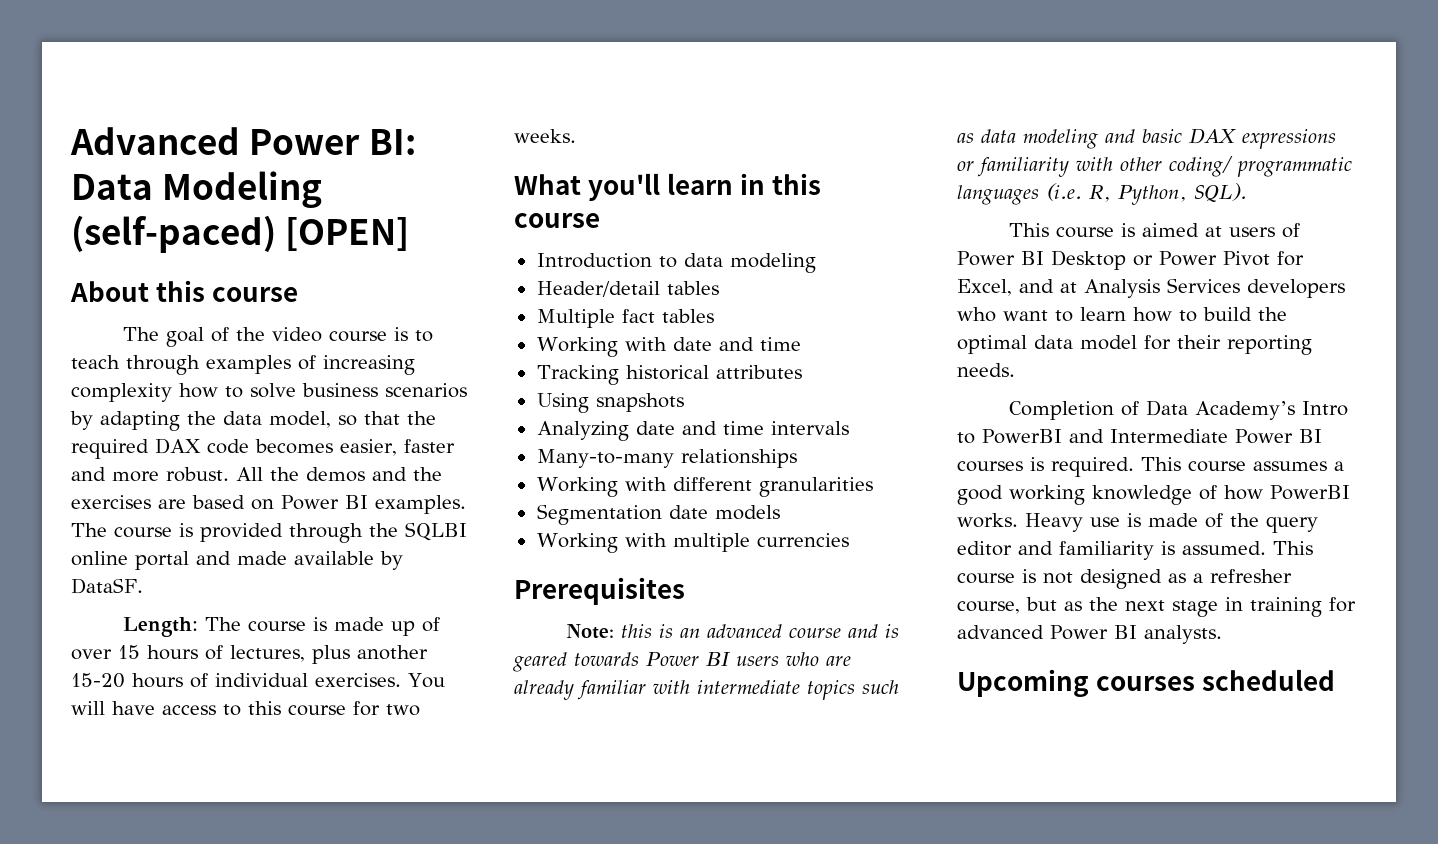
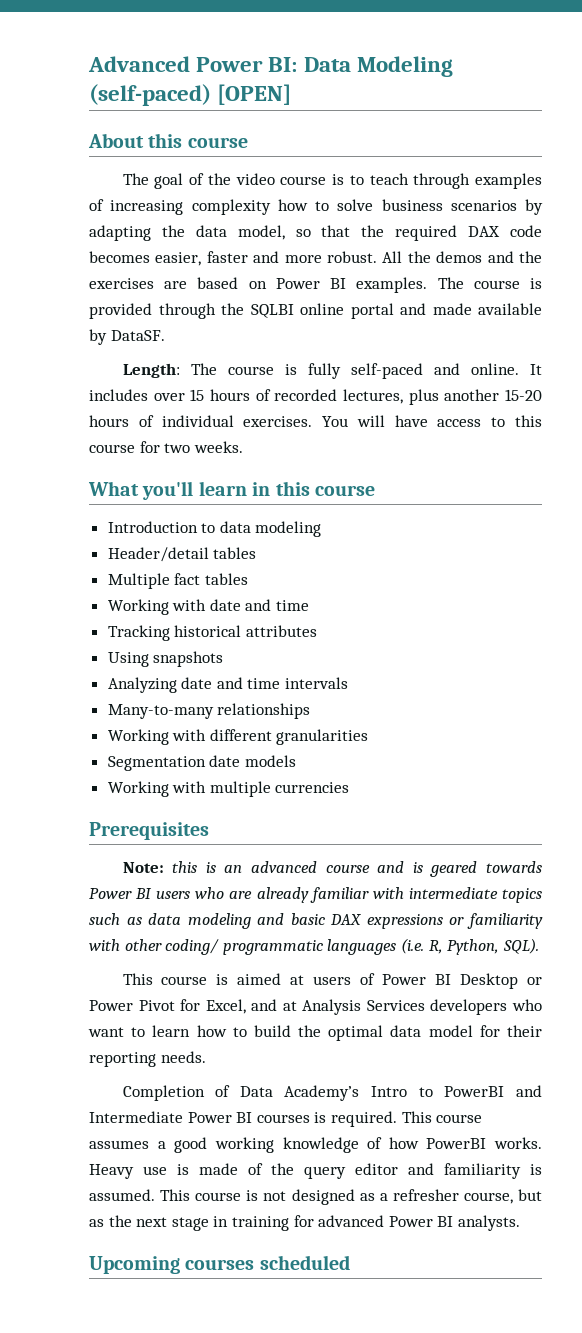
[334,617,441,636] made up of -> [307,363,542,379] [89,389,148,401] fully self-paced and online. It includes
(223, 652) none -> [274,389,338,401] recorded

